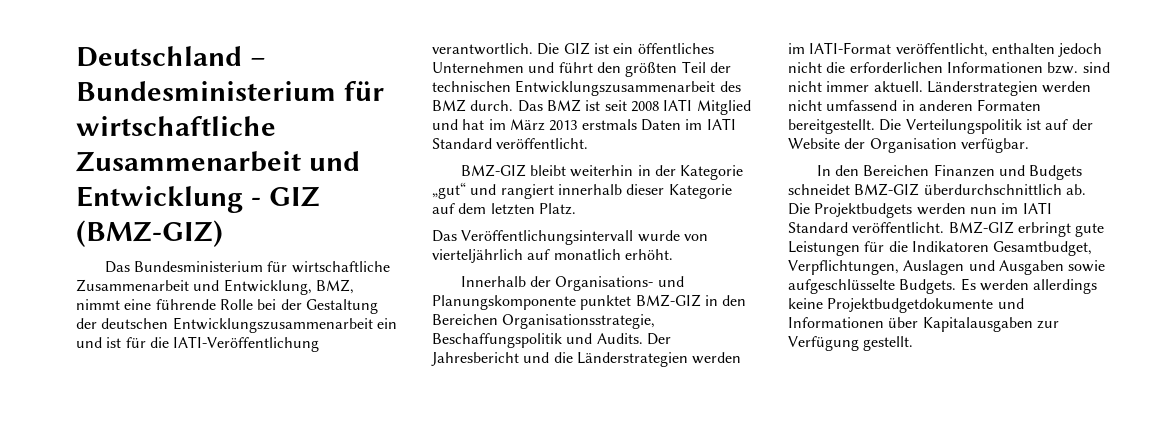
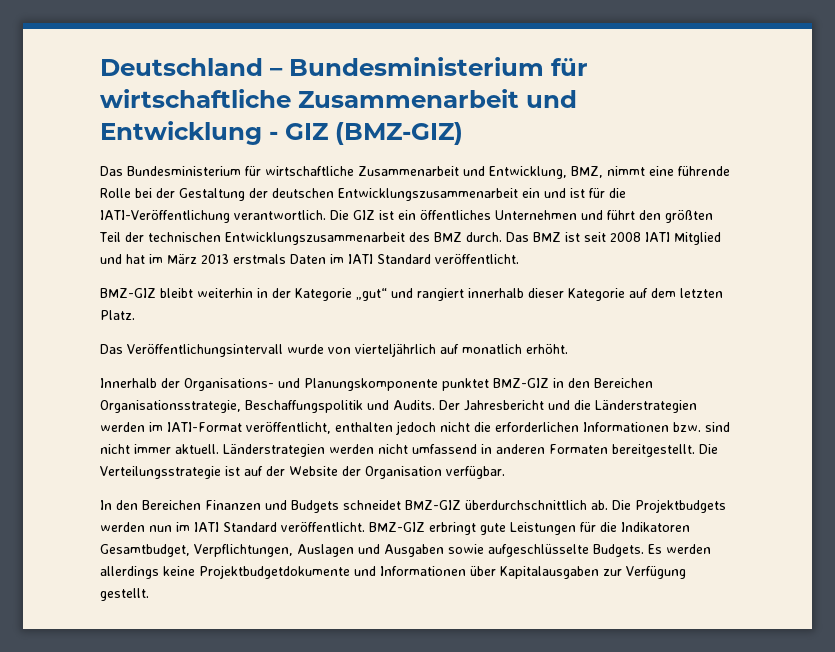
[905,119,1022,134] Verteilungspolitik -> [100,466,221,479] Verteilungsstrategie

